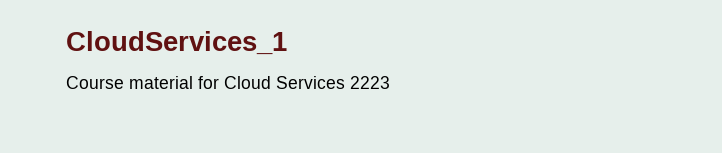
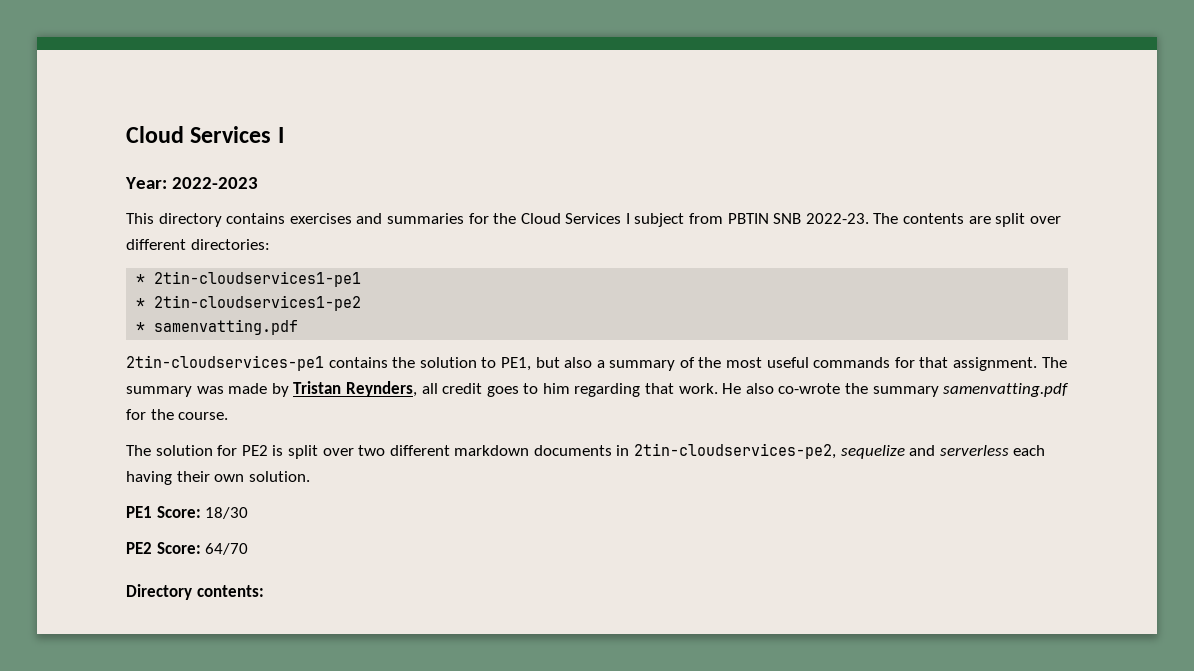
[66,31,287,55] [66,76,390,89] CloudServices_1 // Course material for Cloud Services 2223 -> [126,126,284,143] [125,177,259,189] [126,213,1061,227] [126,239,270,250] [136,271,362,287] [136,295,362,311] [136,319,299,335] [126,355,1067,371] [126,381,1070,397] [126,409,229,420] [126,443,1046,459] [126,471,310,485] [126,506,249,519] [126,542,249,555] [126,584,264,600] Cloud Services I // Year: 2022-2023 // This directory contains exercises and summaries for the Cloud Services I subject from PBTIN SNB 2022-23. The contents are split over different directories: // * 2tin-cloudservices1-pe1 // * 2tin-cloudservices1-pe2 // * samenvatting.pdf // 2tin-cloudservices-pe1 contains the solution to PE1, but also a summary of the most useful commands for that assignment. The summary was made by Tristan Reynders, all credit goes to him regarding that work. He also co-wrote the summary samenvatting.pdf for the course. // The solution for PE2 is split over two different markdown documents in 2tin-cloudservices-pe2, sequelize and serverless each having their own solution. // PE1 Score: 18/30 // PE2 Score: 64/70 // Directory contents:

